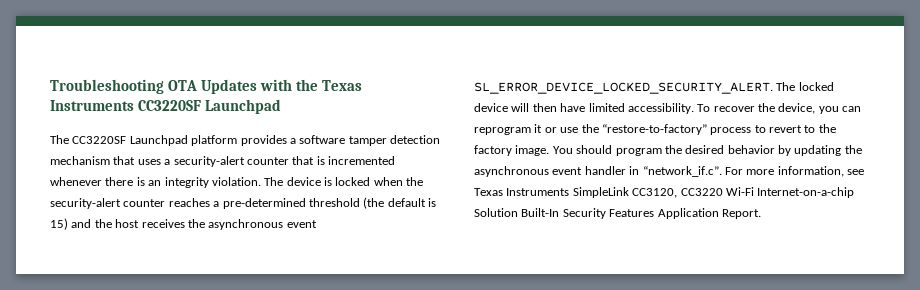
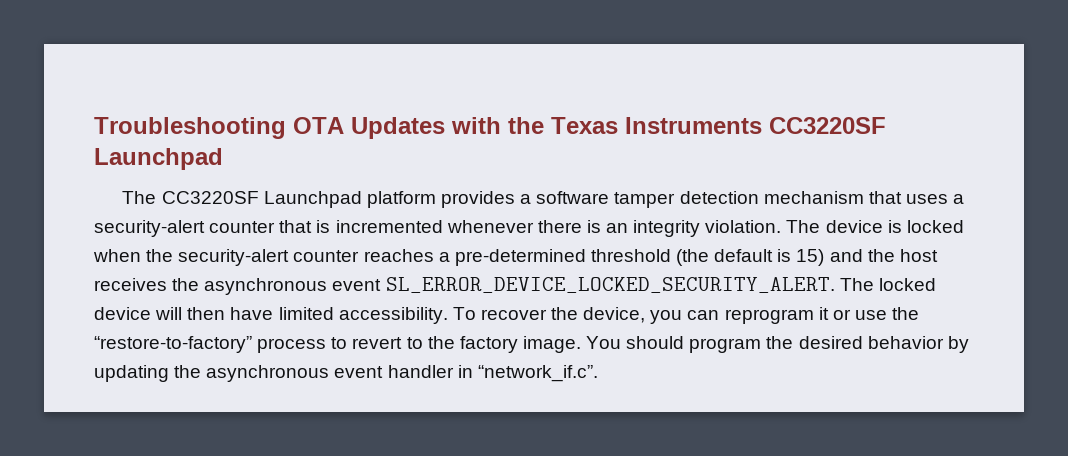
[724,166,864,177] [474,187,855,198] [474,208,761,219] For more information, see Texas Instruments SimpleLink CC3120, CC3220 Wi-Fi Internet-on-a-chip Solution Built-In Security Features Application Report. -> (598, 373) none

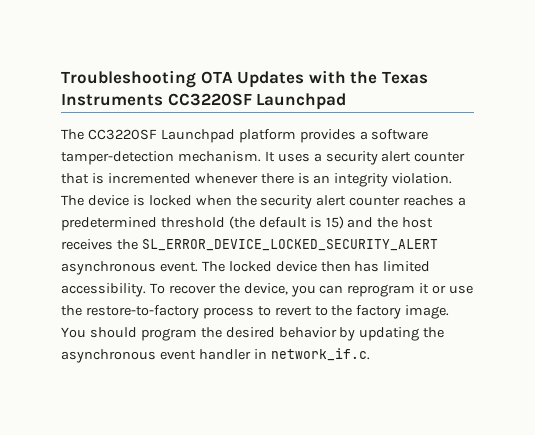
[614,191,965,208] [94,220,205,237] tamper detection mechanism that uses a security-alert -> [61,151,412,165] tamper-detection mechanism. It uses a security alert
[178,249,290,266] security-alert -> [260,195,347,209] security alert
[454,249,586,266] pre-determined -> [61,217,157,231] predetermined
[204,277,936,295] [94,307,274,320] asynchronous event SL_ERROR_DEVICE_LOCKED_SECURITY_ALERT. The locked device will then have -> [141,239,438,251] [61,261,380,275] SL_ERROR_DEVICE_LOCKED_SECURITY_ALERT asynchronous event. The locked device then has
[94,336,252,353] “restore-to-factory” -> [85,305,199,319] restore-to-factory
[477,365,598,382] “network_if.c”. -> [270,348,370,361] network_if.c.

